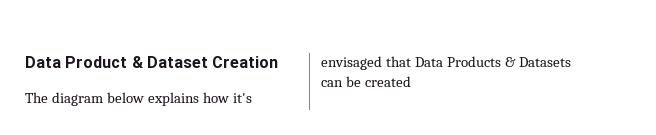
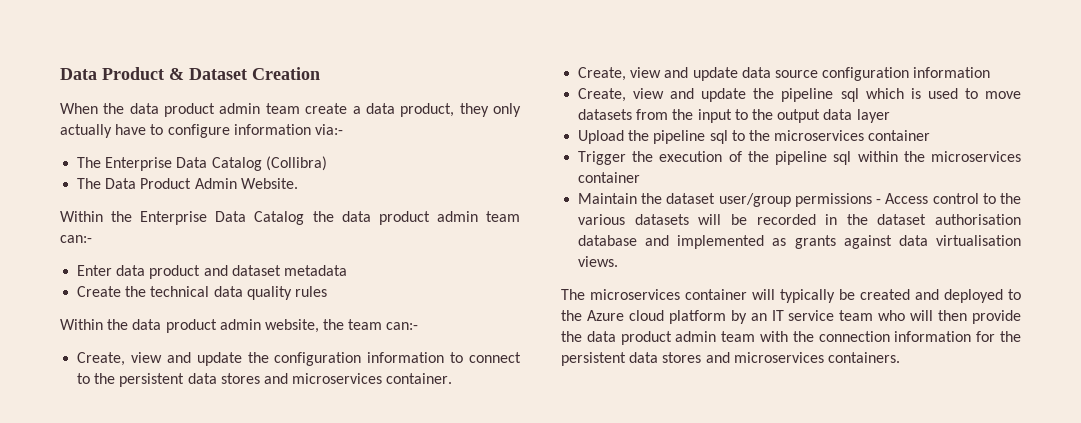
[25,92,252,106] [321,56,571,70] [321,76,411,87] The diagram below explains how it's envisaged that Data Products & Datasets can be created -> [60,103,521,117] [60,124,343,138] [77,156,327,171] [77,178,298,189] [60,211,520,225] [60,235,92,243] [77,265,347,279] [77,286,327,300] [60,319,419,333] [77,352,521,366] [77,373,453,387] [578,67,991,81] [578,88,1021,102] [578,109,890,123] [578,130,931,144] [578,151,1021,165] [578,172,641,183] [578,193,1021,207] [578,214,1021,225] [578,235,1021,249] [578,256,619,267] [561,289,1021,303] [561,310,1021,324] [561,331,1021,345] [561,352,900,366] When the data product admin team create a data product, they only actually have to configure information via:- // The Enterprise Data Catalog (Collibra) // The Data Product Admin Website. // Within the Enterprise Data Catalog the data product admin team can:- // Enter data product and dataset metadata // Create the technical data quality rules // Within the data product admin website, the team can:- // Create, view and update the configuration information to connect to the persistent data stores and microservices container. // Create, view and update data source configuration information // Create, view and update the pipeline sql which is used to move datasets from the input to the output data layer // Upload the pipeline sql to the microservices container // Trigger the execution of the pipeline sql within the microservices container // Maintain the dataset user/group permissions - Access control to the various datasets will be recorded in the dataset authorisation database and implemented as grants against data virtualisation views. // The microservices container will typically be created and deployed to the Azure cloud platform by an IT service team who will then provide the data product admin team with the connection information for the persistent data stores and microservices containers.

